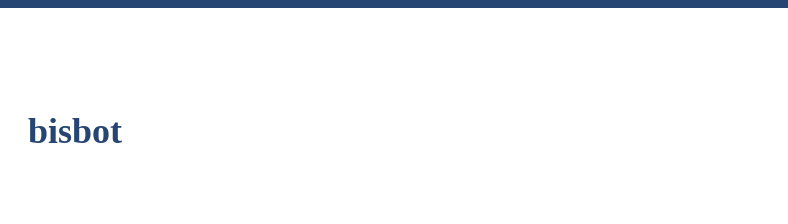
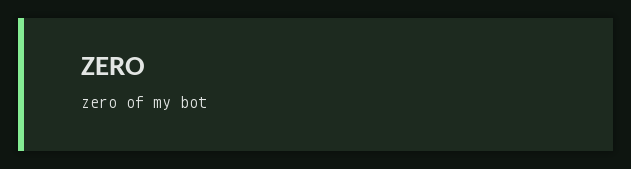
[28,118,122,143] bisbot -> [81,57,145,75] [81,96,207,110] ZERO // zero of my bot

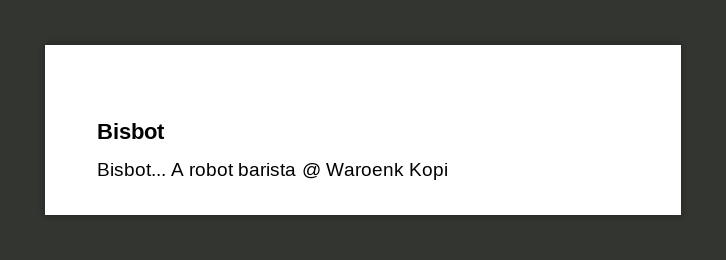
[81,57,145,75] [81,96,207,110] ZERO // zero of my bot -> [97,123,165,139] [97,163,448,180] Bisbot // Bisbot... A robot barista @ Waroenk Kopi

